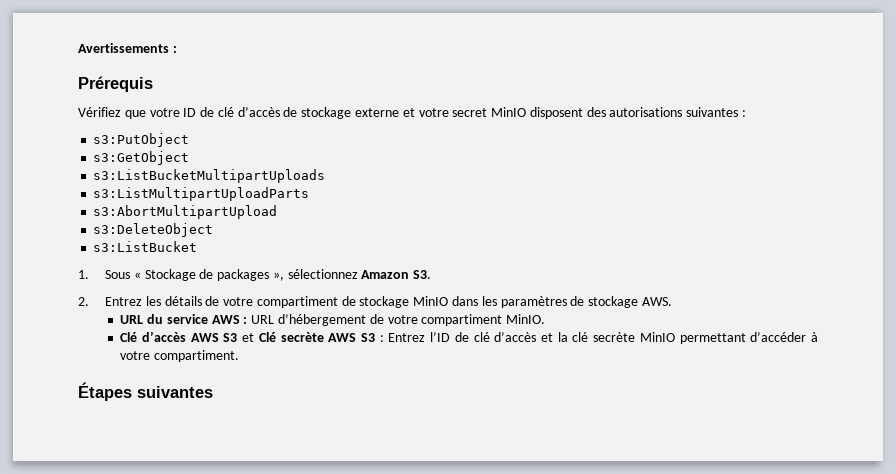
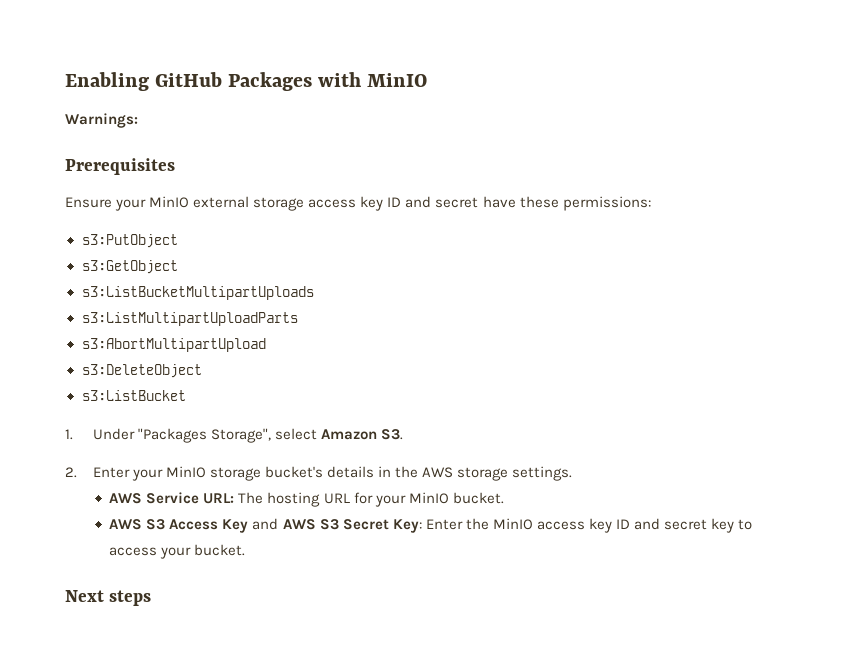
[78,43,177,53] [78,76,153,92] [78,107,747,119] Avertissements : // Prérequis // Vérifiez que votre ID de clé d’accès de stockage externe et votre secret MinIO disposent des autorisations suivantes : -> [65,72,428,91] [65,113,138,128] [65,158,175,175] [65,196,651,211] Enabling GitHub Packages with MinIO // Warnings: // Prerequisites // Ensure your MinIO external storage access key ID and secret have these permissions:
[104,269,432,281] [78,296,672,308] [120,314,546,326] [120,331,819,344] [120,350,240,362] [78,382,213,401] Sous « Stockage de packages », sélectionnez Amazon S3. // 2. Entrez les détails de votre compartiment de stockage MinIO dans les paramètres de stockage AWS. // URL du service AWS : URL d’hébergement de votre compartiment MinIO. // Clé d’accès AWS S3 et Clé secrète AWS S3 : Entrez l’ID de clé d’accès et la clé secrète MinIO permettant d’accéder à votre compartiment. // Étapes suivantes -> [92,428,404,443] [65,466,573,481] [109,492,504,507] [109,518,753,533] [109,544,246,559] [65,590,152,606] Under "Packages Storage", select Amazon S3. // 2. Enter your MinIO storage bucket's details in the AWS storage settings. // AWS Service URL: The hosting URL for your MinIO bucket. // AWS S3 Access Key and AWS S3 Secret Key: Enter the MinIO access key ID and secret key to access your bucket. // Next steps

